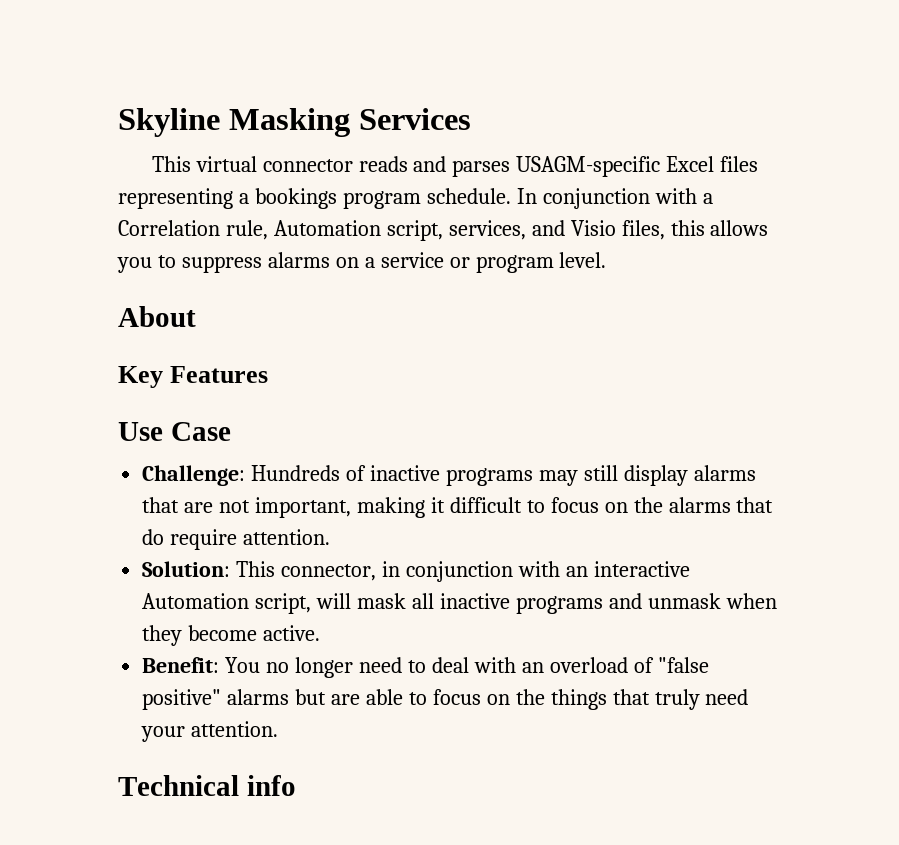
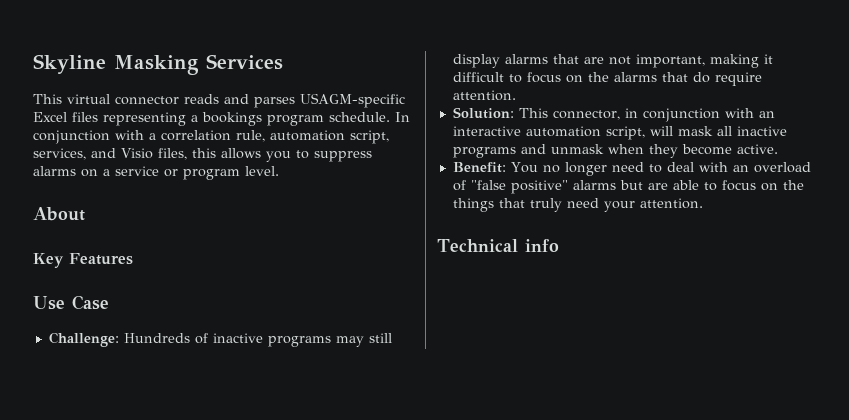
[118,220,381,240] Correlation rule, Automation -> [161,130,345,142] correlation rule, automation
[142,593,250,609] Automation -> [525,126,601,137] automation

